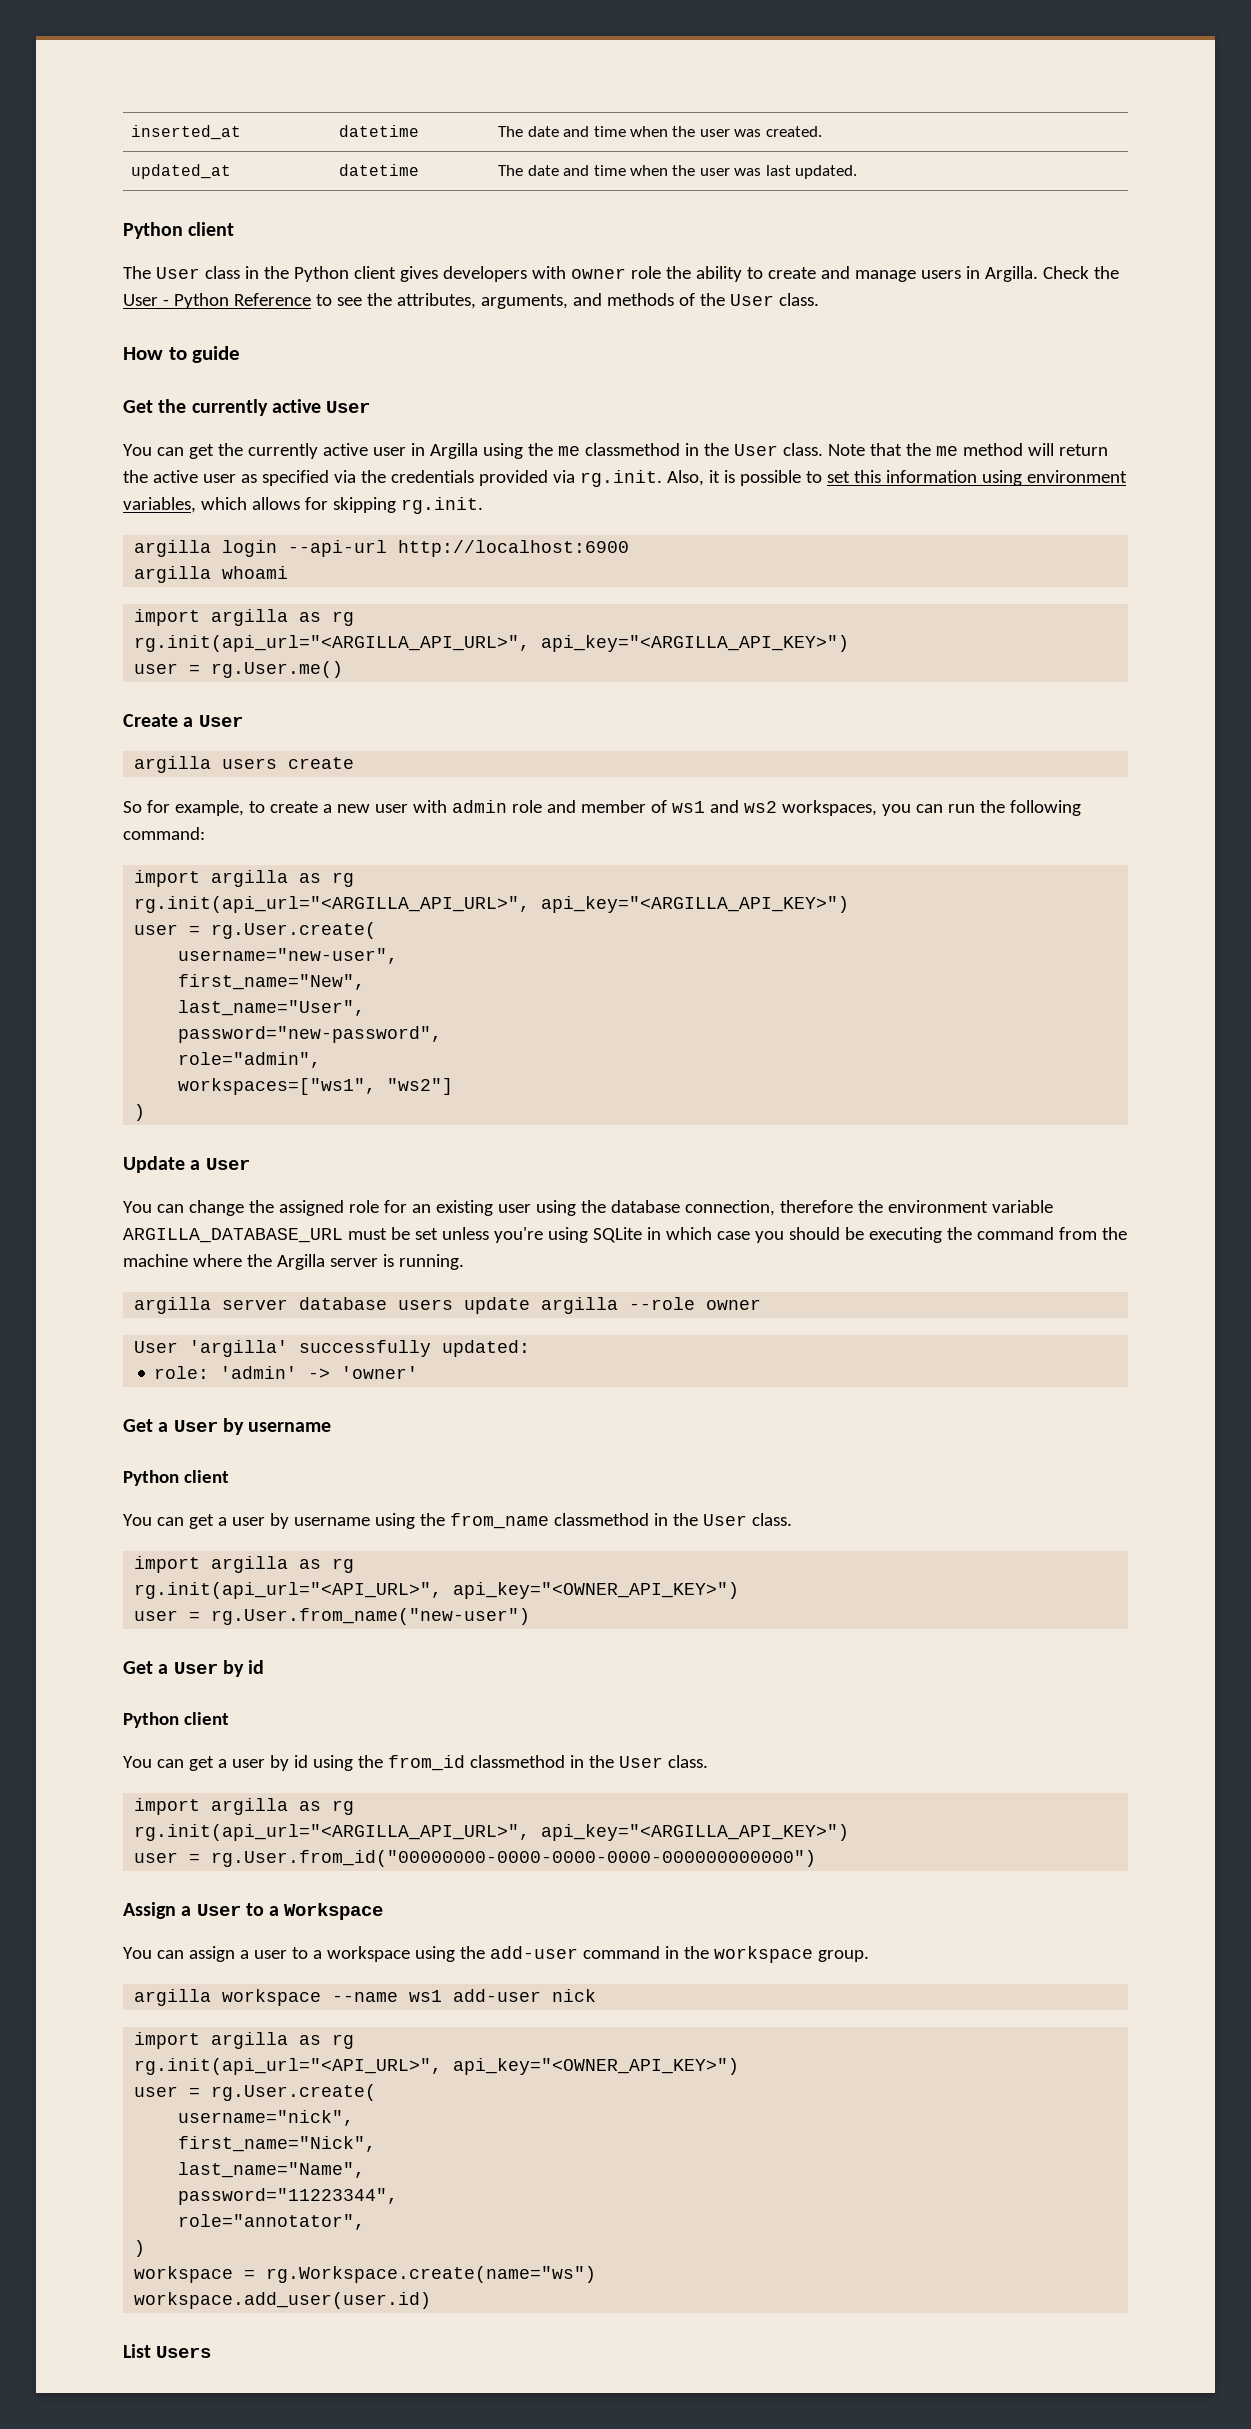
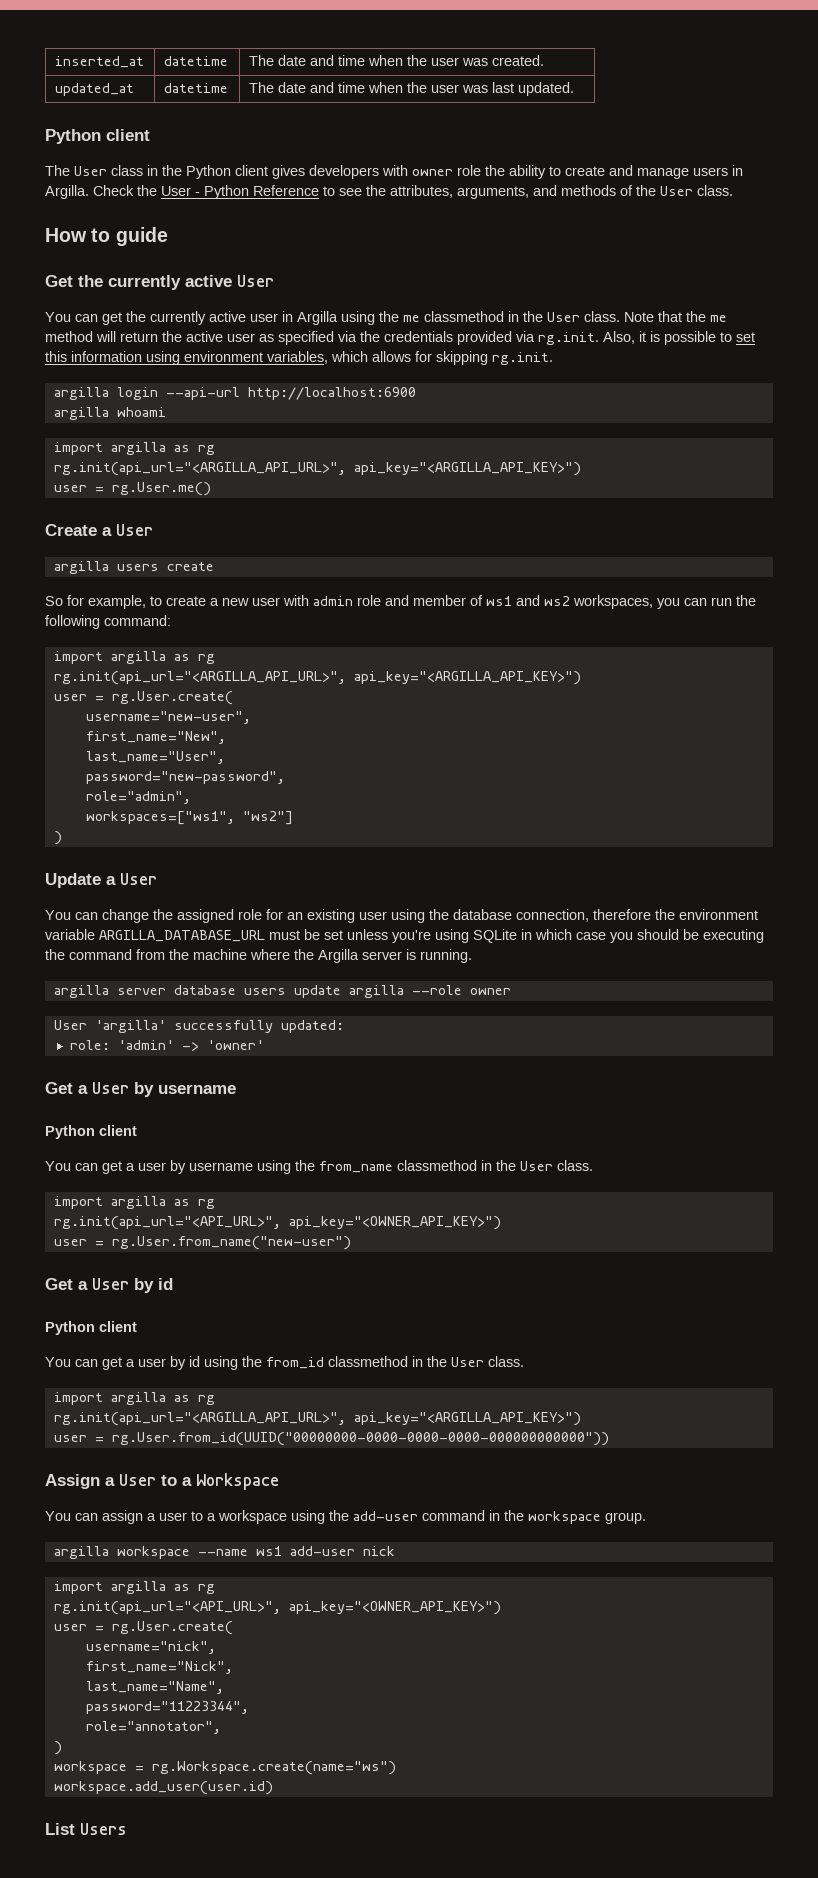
[211,1850,817,1867] rg.User.from_id("00000000-0000-0000-0000-000000000000") -> [111,1432,609,1446] rg.User.from_id(UUID("00000000-0000-0000-0000-000000000000"))

